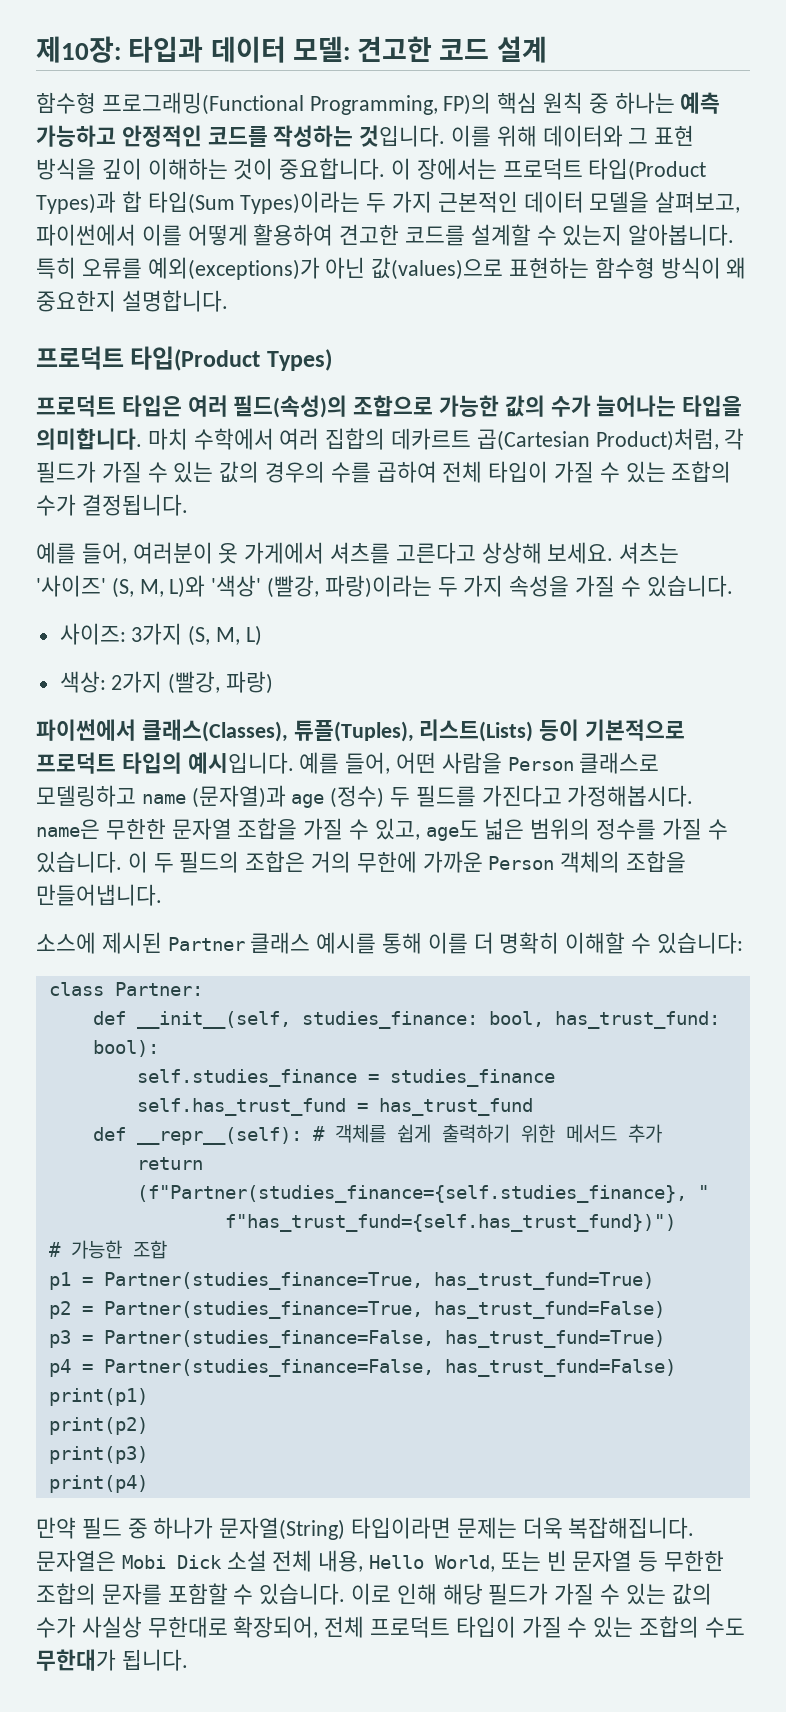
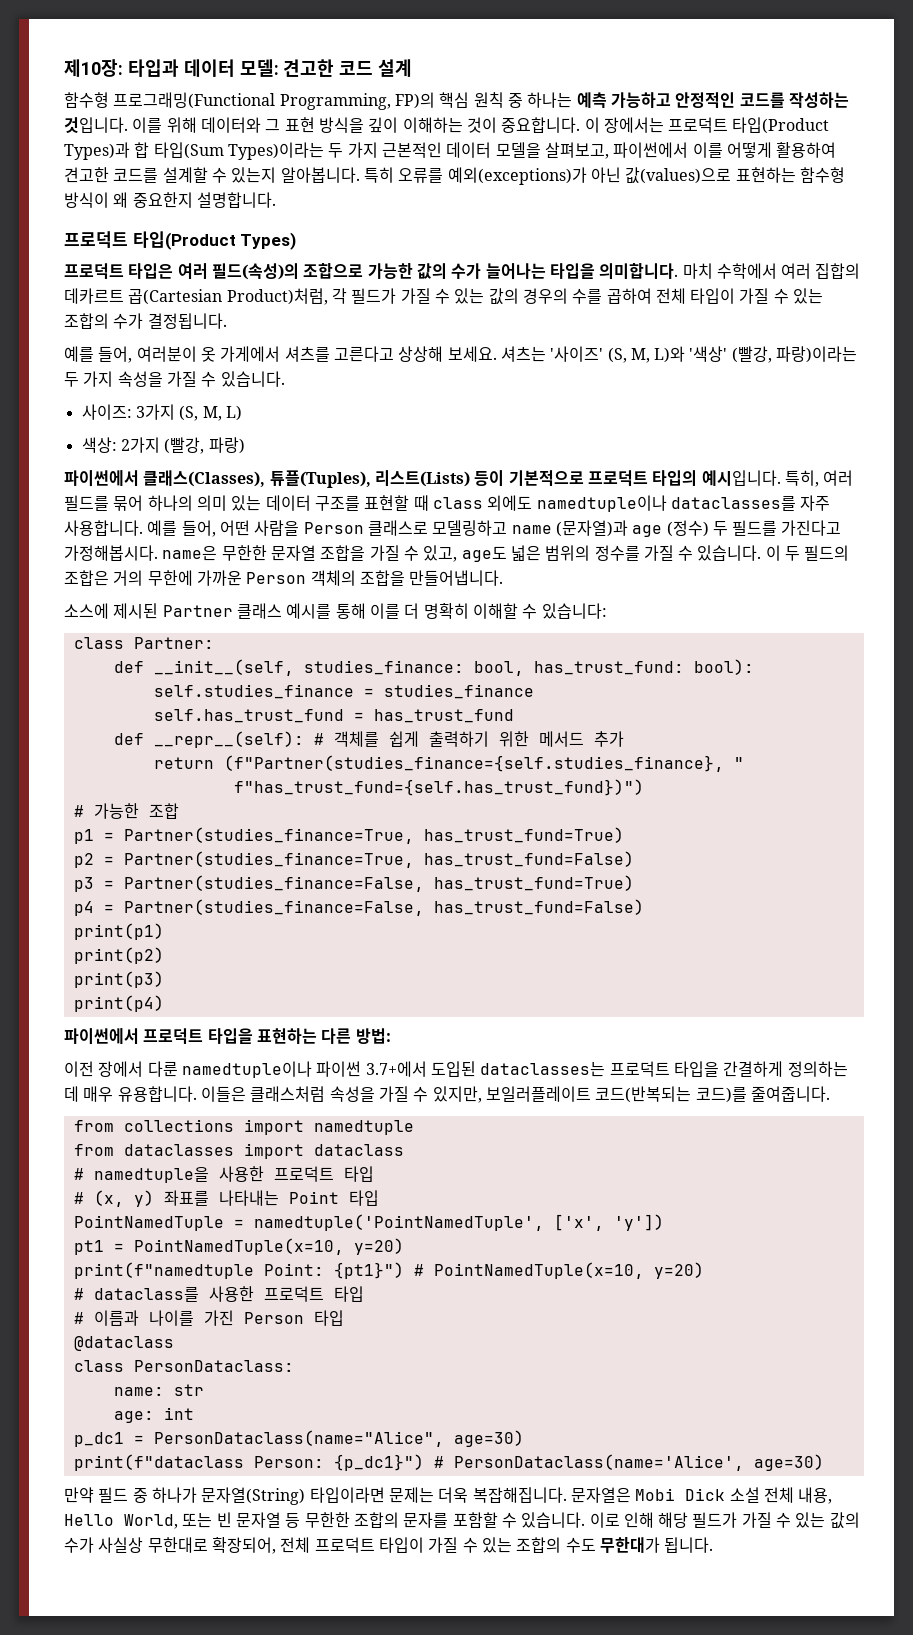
(294, 763) none -> [784,470,854,487] [64,495,831,512] [64,520,143,536] 특히, 여러 필드를 묶어 하나의 의미 있는 데이터 구조를 표현할 때 class 외에도 namedtuple이나 dataclasses를 자주 사용합니다.
(148, 1484) none -> [64,1028,391,1045] [64,1061,848,1078] [64,1086,830,1103] [73,1119,414,1135] [73,1143,404,1159] [73,1166,374,1183] [73,1190,379,1207] [73,1214,664,1231] [73,1238,404,1255] [73,1262,704,1279] [73,1286,364,1302] [73,1310,344,1326] [73,1336,174,1351] [73,1360,294,1372] [113,1384,204,1396] [113,1407,194,1423] [73,1430,524,1447] [73,1454,824,1471] // 파이썬에서 프로덕트 타입을 표현하는 다른 방법: // 이전 장에서 다룬 namedtuple이나 파이썬 3.7+에서 도입된 dataclasses는 프로덕트 타입을 간결하게 정의하는 데 매우 유용합니다. 이들은 클래스처럼 속성을 가질 수 있지만, 보일러플레이트 코드(반복되는 코드)를 줄여줍니다. // from collections import namedtuple // from dataclasses import dataclass // # namedtuple을 사용한 프로덕트 타입 // # (x, y) 좌표를 나타내는 Point 타입 // PointNamedTuple = namedtuple('PointNamedTuple', ['x', 'y']) // pt1 = PointNamedTuple(x=10, y=20) // print(f"namedtuple Point: {pt1}") # PointNamedTuple(x=10, y=20) // # dataclass를 사용한 프로덕트 타입 // # 이름과 나이를 가진 Person 타입 // @dataclass // class PersonDataclass: // name: str // age: int // p_dc1 = PersonDataclass(name="Alice", age=30) // print(f"dataclass Person: {p_dc1}") # PersonDataclass(name='Alice', age=30)

